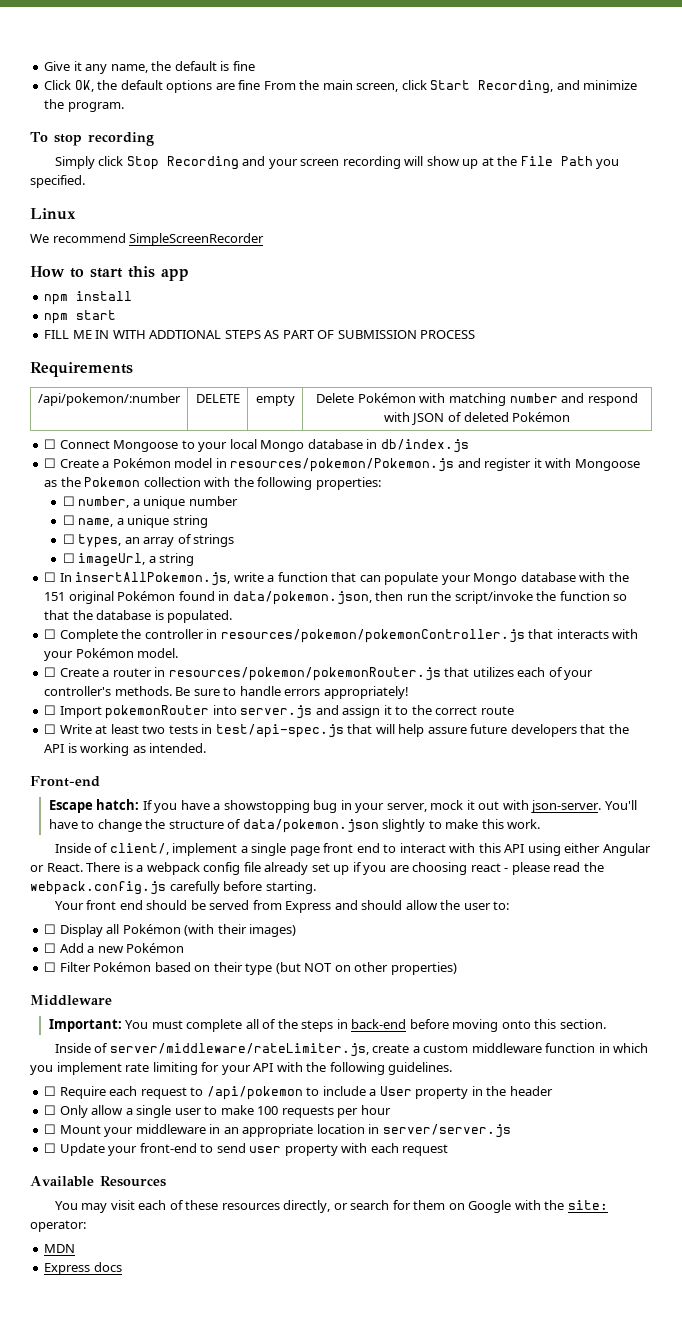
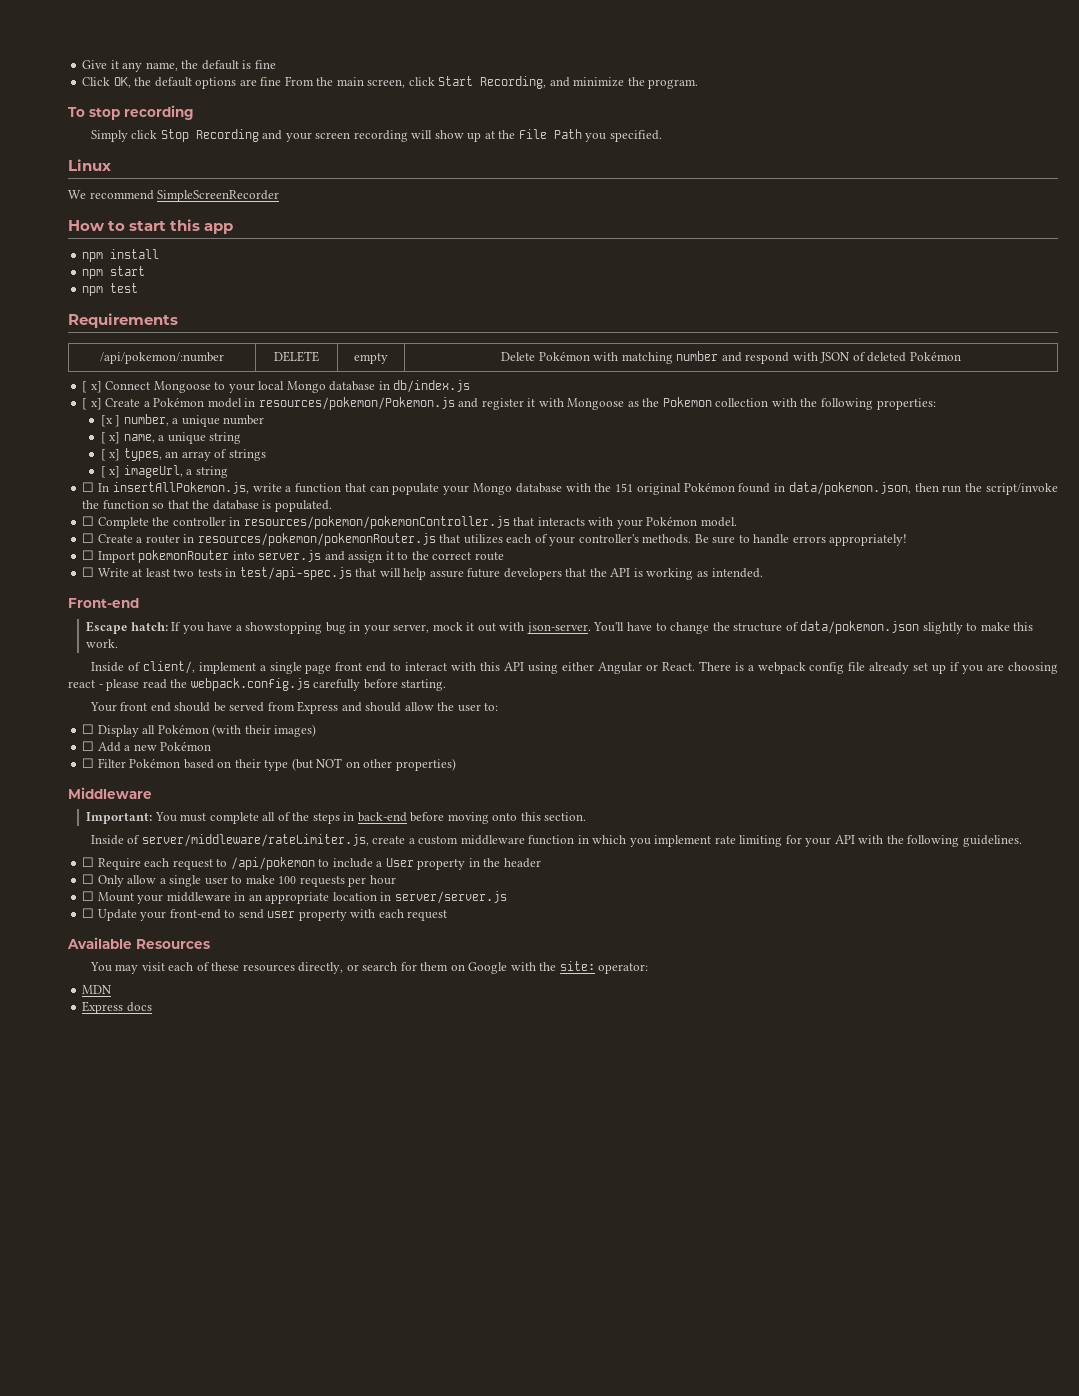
[44,330,476,339] FILL ME IN WITH ADDTIONAL STEPS AS PART OF SUBMISSION PROCESS -> [82,283,139,296] npm test
[44,439,57,449] ☐ -> [82,381,102,393] [ x]
[44,458,57,468] ☐ -> [82,398,102,410] [ x]
[62,496,75,506] ☐ -> [100,415,121,427] [x ]
[62,515,75,525] ☐ -> [100,432,121,444] [ x]
[62,534,75,544] ☐ -> [100,449,121,461] [ x]
[62,553,75,563] ☐ -> [100,466,121,478] [ x]

